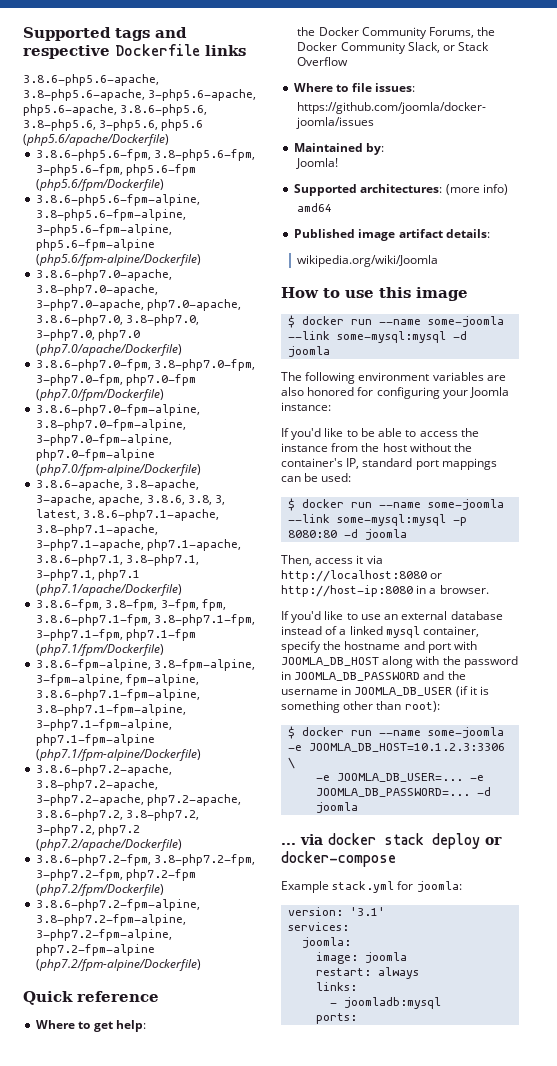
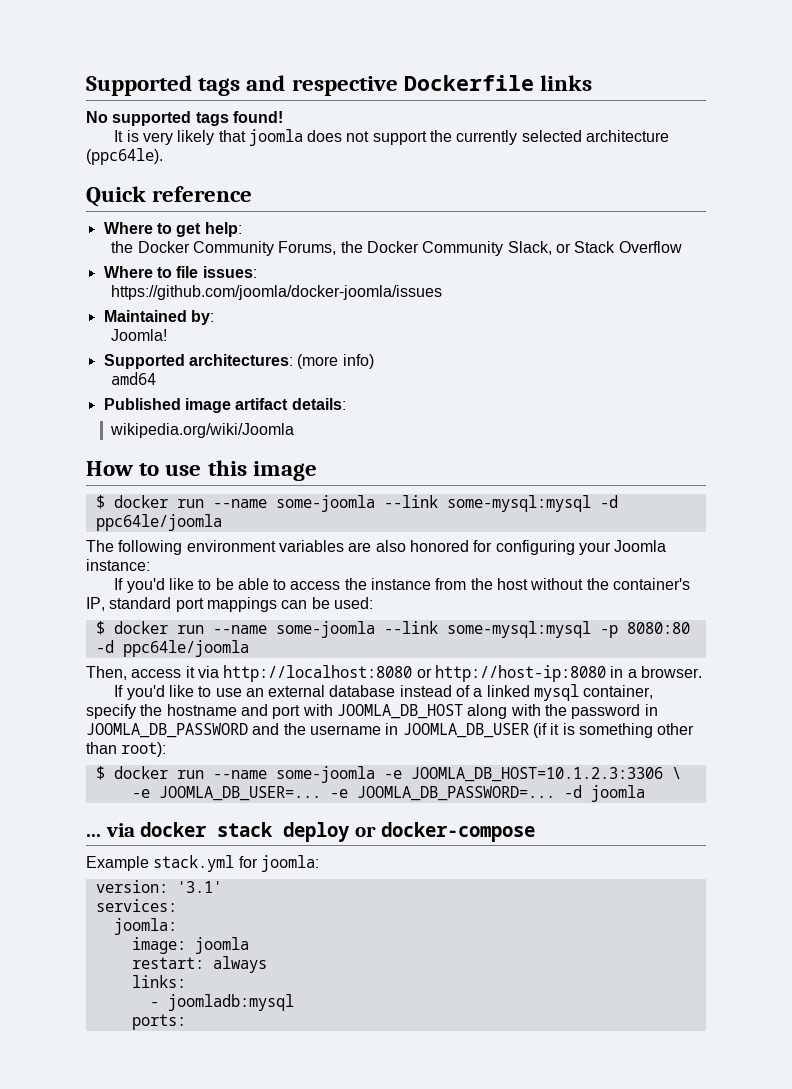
[23,74,159,86] [23,89,257,101] [23,104,208,116] [23,119,204,131] [23,134,169,146] [36,149,256,161] [36,164,197,176] [36,179,165,191] [36,194,201,206] [36,209,187,221] [36,224,173,236] [36,239,156,251] [36,254,202,266] [36,269,173,281] [36,284,159,296] [36,299,242,311] [36,314,200,326] [36,329,141,341] [36,344,183,356] [36,359,256,371] [36,374,197,386] [36,389,165,401] [36,404,201,416] [36,419,187,431] [36,434,173,446] [36,449,156,461] [36,464,202,476] [36,479,200,491] [36,494,226,506] [36,509,220,521] [36,524,159,536] [36,539,242,551] [36,554,200,566] [36,569,141,581] [36,584,183,596] [36,599,226,611] [36,614,256,626] [36,629,197,641] [36,644,165,656] [36,659,256,671] [36,674,200,686] [36,689,201,701] [36,704,187,716] [36,719,173,731] [36,734,156,746] [36,749,202,761] [36,764,173,776] [36,779,159,791] [36,794,242,806] [36,809,200,821] [36,824,141,836] [36,839,183,851] [36,854,256,866] [36,869,197,881] [36,884,165,896] [36,899,201,911] [36,914,187,926] [36,929,173,941] [36,944,156,956] [36,959,202,971] 3.8.6-php5.6-apache, 3.8-php5.6-apache, 3-php5.6-apache, php5.6-apache, 3.8.6-php5.6, 3.8-php5.6, 3-php5.6, php5.6 (php5.6/apache/Dockerfile) // 3.8.6-php5.6-fpm, 3.8-php5.6-fpm, 3-php5.6-fpm, php5.6-fpm (php5.6/fpm/Dockerfile) // 3.8.6-php5.6-fpm-alpine, 3.8-php5.6-fpm-alpine, 3-php5.6-fpm-alpine, php5.6-fpm-alpine (php5.6/fpm-alpine/Dockerfile) // 3.8.6-php7.0-apache, 3.8-php7.0-apache, 3-php7.0-apache, php7.0-apache, 3.8.6-php7.0, 3.8-php7.0, 3-php7.0, php7.0 (php7.0/apache/Dockerfile) // 3.8.6-php7.0-fpm, 3.8-php7.0-fpm, 3-php7.0-fpm, php7.0-fpm (php7.0/fpm/Dockerfile) // 3.8.6-php7.0-fpm-alpine, 3.8-php7.0-fpm-alpine, 3-php7.0-fpm-alpine, php7.0-fpm-alpine (php7.0/fpm-alpine/Dockerfile) // 3.8.6-apache, 3.8-apache, 3-apache, apache, 3.8.6, 3.8, 3, latest, 3.8.6-php7.1-apache, 3.8-php7.1-apache, 3-php7.1-apache, php7.1-apache, 3.8.6-php7.1, 3.8-php7.1, 3-php7.1, php7.1 (php7.1/apache/Dockerfile) // 3.8.6-fpm, 3.8-fpm, 3-fpm, fpm, 3.8.6-php7.1-fpm, 3.8-php7.1-fpm, 3-php7.1-fpm, php7.1-fpm (php7.1/fpm/Dockerfile) // 3.8.6-fpm-alpine, 3.8-fpm-alpine, 3-fpm-alpine, fpm-alpine, 3.8.6-php7.1-fpm-alpine, 3.8-php7.1-fpm-alpine, 3-php7.1-fpm-alpine, php7.1-fpm-alpine (php7.1/fpm-alpine/Dockerfile) // 3.8.6-php7.2-apache, 3.8-php7.2-apache, 3-php7.2-apache, php7.2-apache, 3.8.6-php7.2, 3.8-php7.2, 3-php7.2, php7.2 (php7.2/apache/Dockerfile) // 3.8.6-php7.2-fpm, 3.8-php7.2-fpm, 3-php7.2-fpm, php7.2-fpm (php7.2/fpm/Dockerfile) // 3.8.6-php7.2-fpm-alpine, 3.8-php7.2-fpm-alpine, 3-php7.2-fpm-alpine, php7.2-fpm-alpine (php7.2/fpm-alpine/Dockerfile) -> [86,111,283,126] [114,129,670,146] [86,148,163,165] No supported tags found! // It is very likely that joomla does not support the currently selected architecture (ppc64le).
[288,346,331,357] joomla -> [95,514,222,531] ppc64le/joomla
[365,529,408,540] joomla -> [122,640,249,657] ppc64le/joomla

